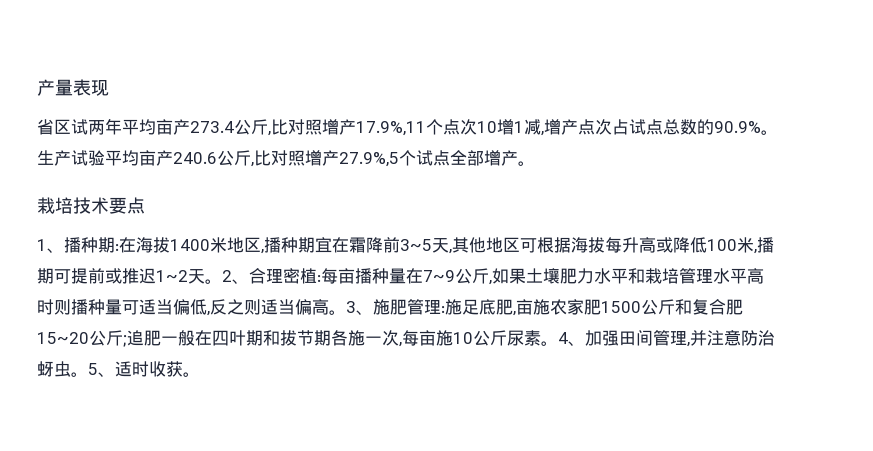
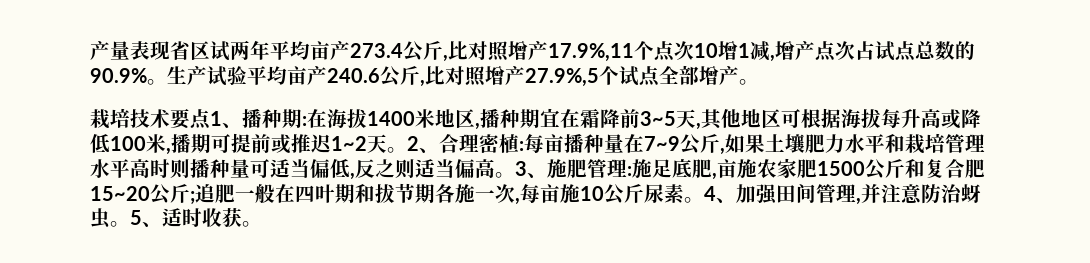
(109, 88) // -> (170, 50) none
(145, 205) // -> (211, 119) none

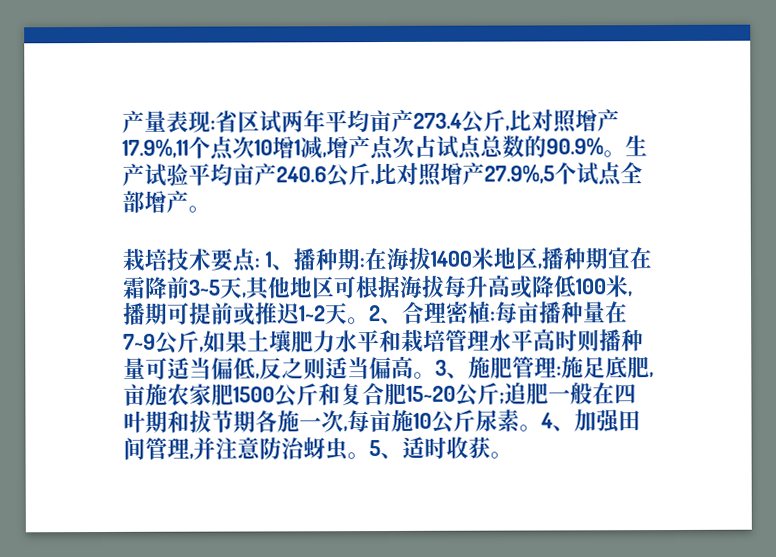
(170, 50) none -> [210,120,216,130] :
(211, 119) none -> [254,258,260,268] :

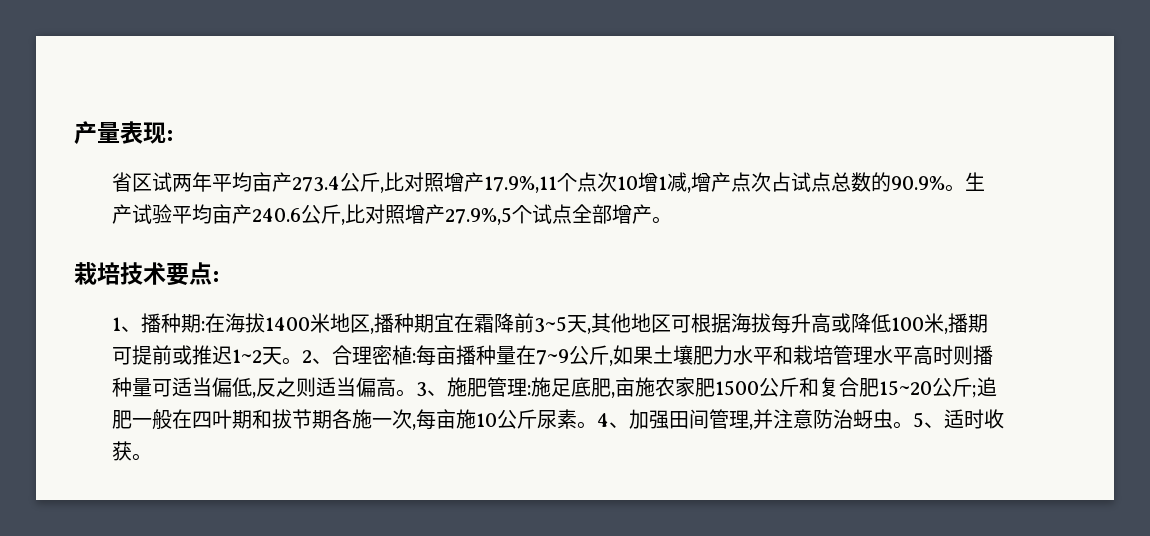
(216, 125) none -> (173, 135) //
(260, 263) none -> (219, 276) //

